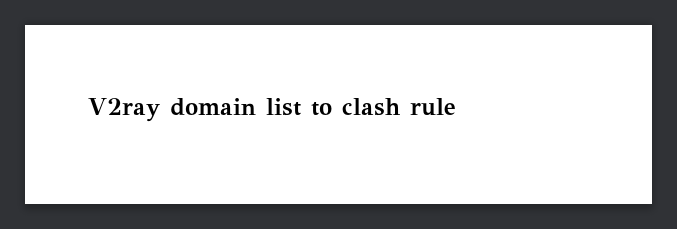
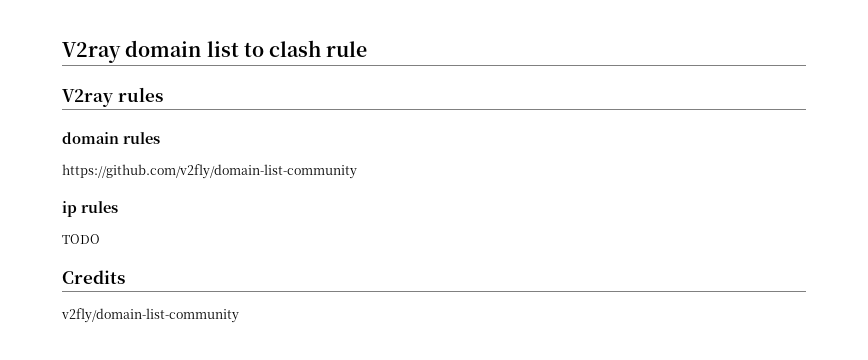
(456, 107) none -> [62,87,163,107] [62,132,160,144] [62,164,357,179] [62,201,118,217] [62,234,100,244] [62,270,125,284] [61,308,239,323] // V2ray rules // domain rules // https://github.com/v2fly/domain-list-community // ip rules // TODO // Credits // v2fly/domain-list-community

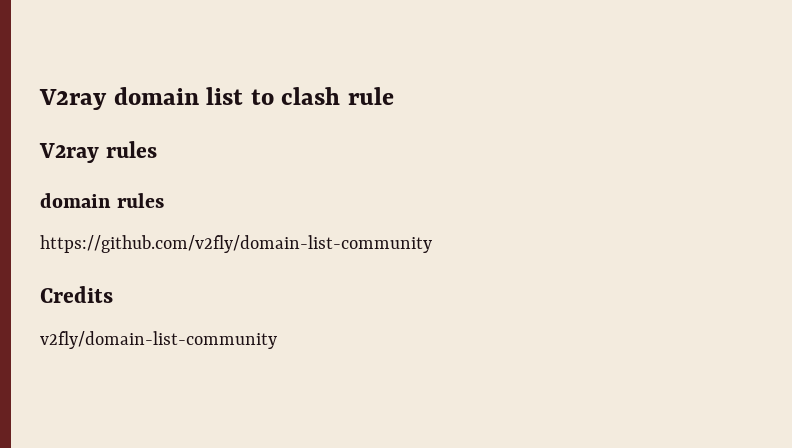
[62,201,118,217] [62,234,100,244] // ip rules // TODO -> (432, 244) none

